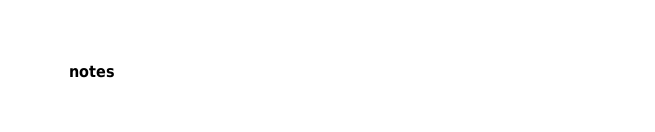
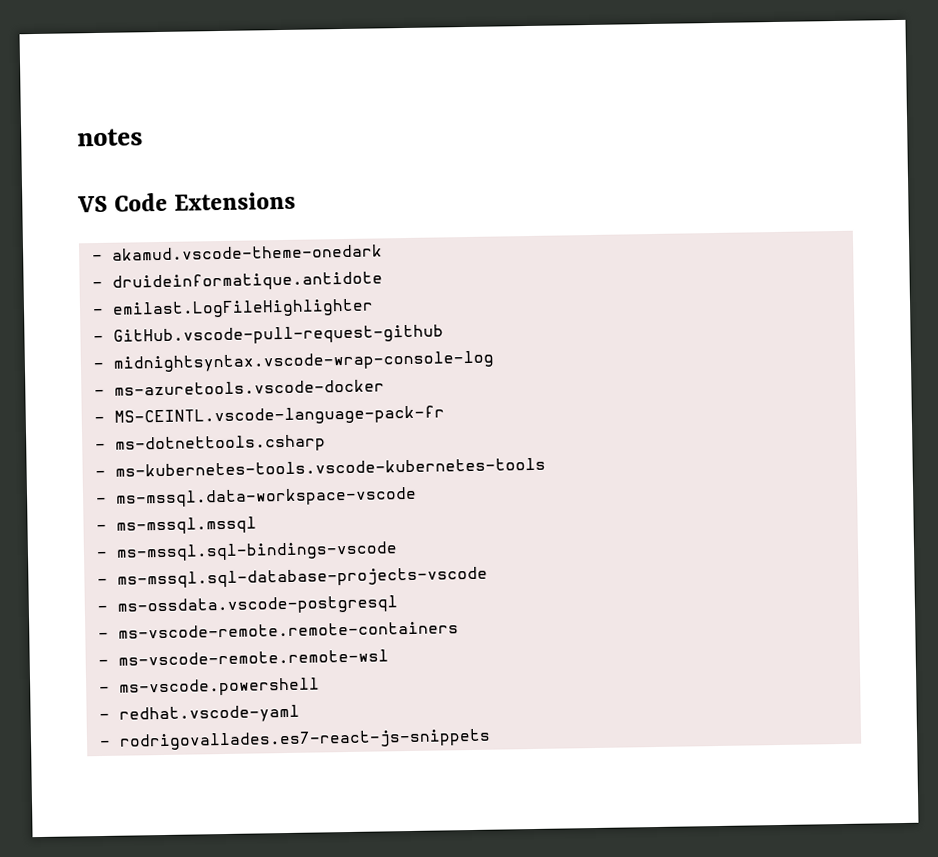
(115, 71) none -> [77,191,297,213] [91,244,383,262] [91,271,383,292] [92,298,374,319] [92,324,444,346] [92,350,494,373] [93,379,385,397] [93,405,445,427] [94,434,326,454] [94,457,546,478] [95,486,417,508] [95,516,257,535] [95,541,398,562] [96,566,488,589] [96,595,398,616] [97,621,459,640] [97,649,389,667] [98,677,320,697] [98,704,300,724] [99,728,491,751] // VS Code Extensions // - akamud.vscode-theme-onedark // - druideinformatique.antidote // - emilast.LogFileHighlighter // - GitHub.vscode-pull-request-github // - midnightsyntax.vscode-wrap-console-log // - ms-azuretools.vscode-docker // - MS-CEINTL.vscode-language-pack-fr // - ms-dotnettools.csharp // - ms-kubernetes-tools.vscode-kubernetes-tools // - ms-mssql.data-workspace-vscode // - ms-mssql.mssql // - ms-mssql.sql-bindings-vscode // - ms-mssql.sql-database-projects-vscode // - ms-ossdata.vscode-postgresql // - ms-vscode-remote.remote-containers // - ms-vscode-remote.remote-wsl // - ms-vscode.powershell // - redhat.vscode-yaml // - rodrigovallades.es7-react-js-snippets

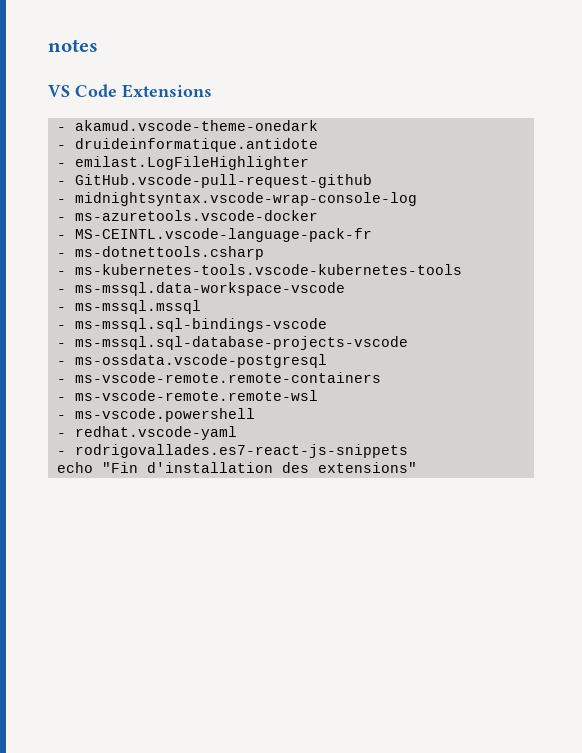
(491, 739) none -> [56,462,417,473] // echo "Fin d'installation des extensions"

